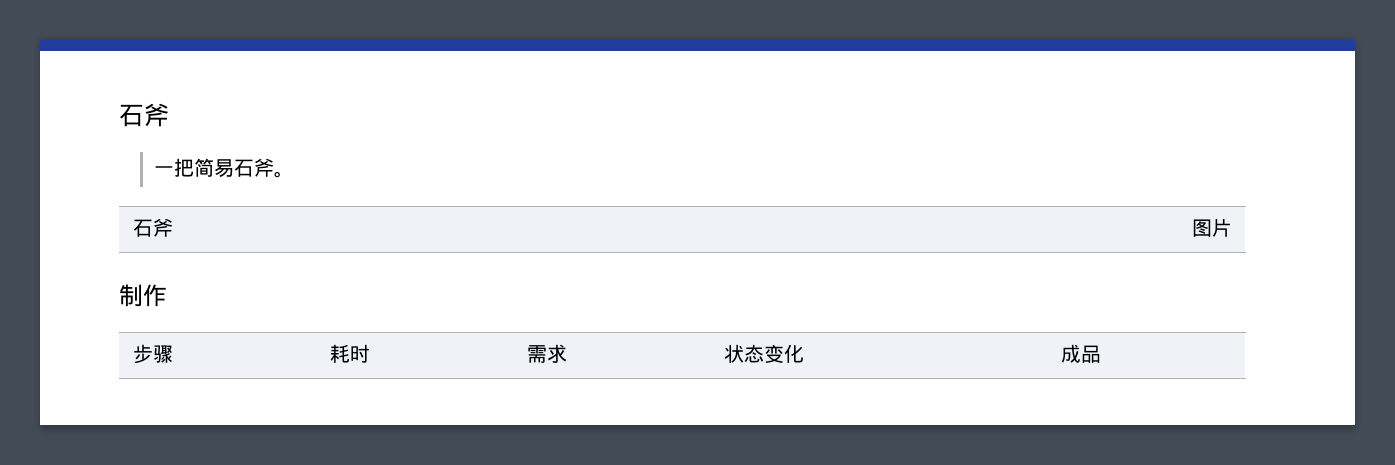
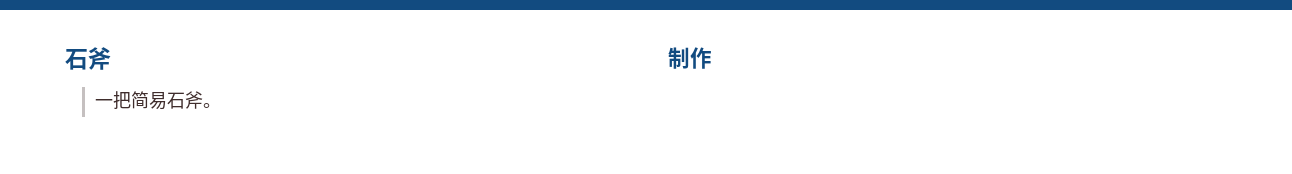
[133,218,174,237] [1191,218,1232,237] // 石斧 | 图片 -> (221, 105) none
[133,344,174,364] [330,344,371,363] [527,344,568,363] [724,344,805,363] [1061,344,1102,363] // 步骤 | 耗时 | 需求 | 状态变化 | 成品 -> (712, 58) none

